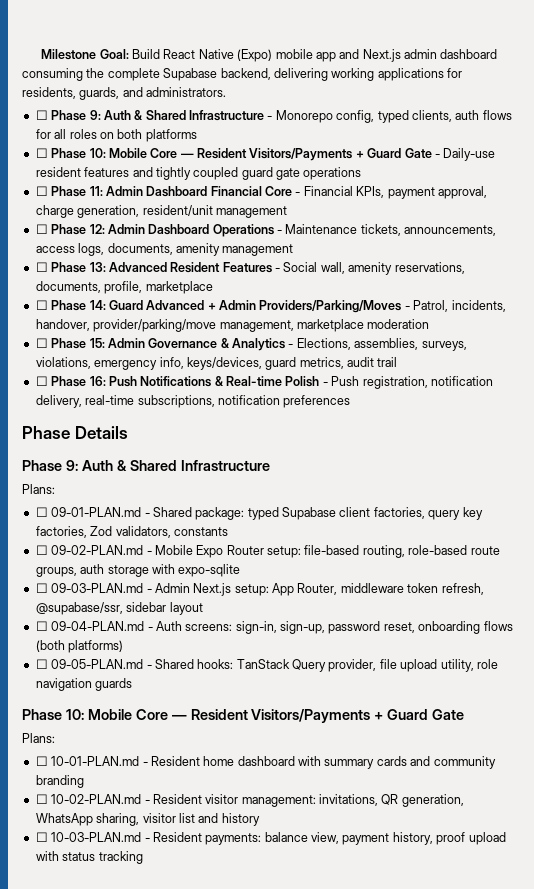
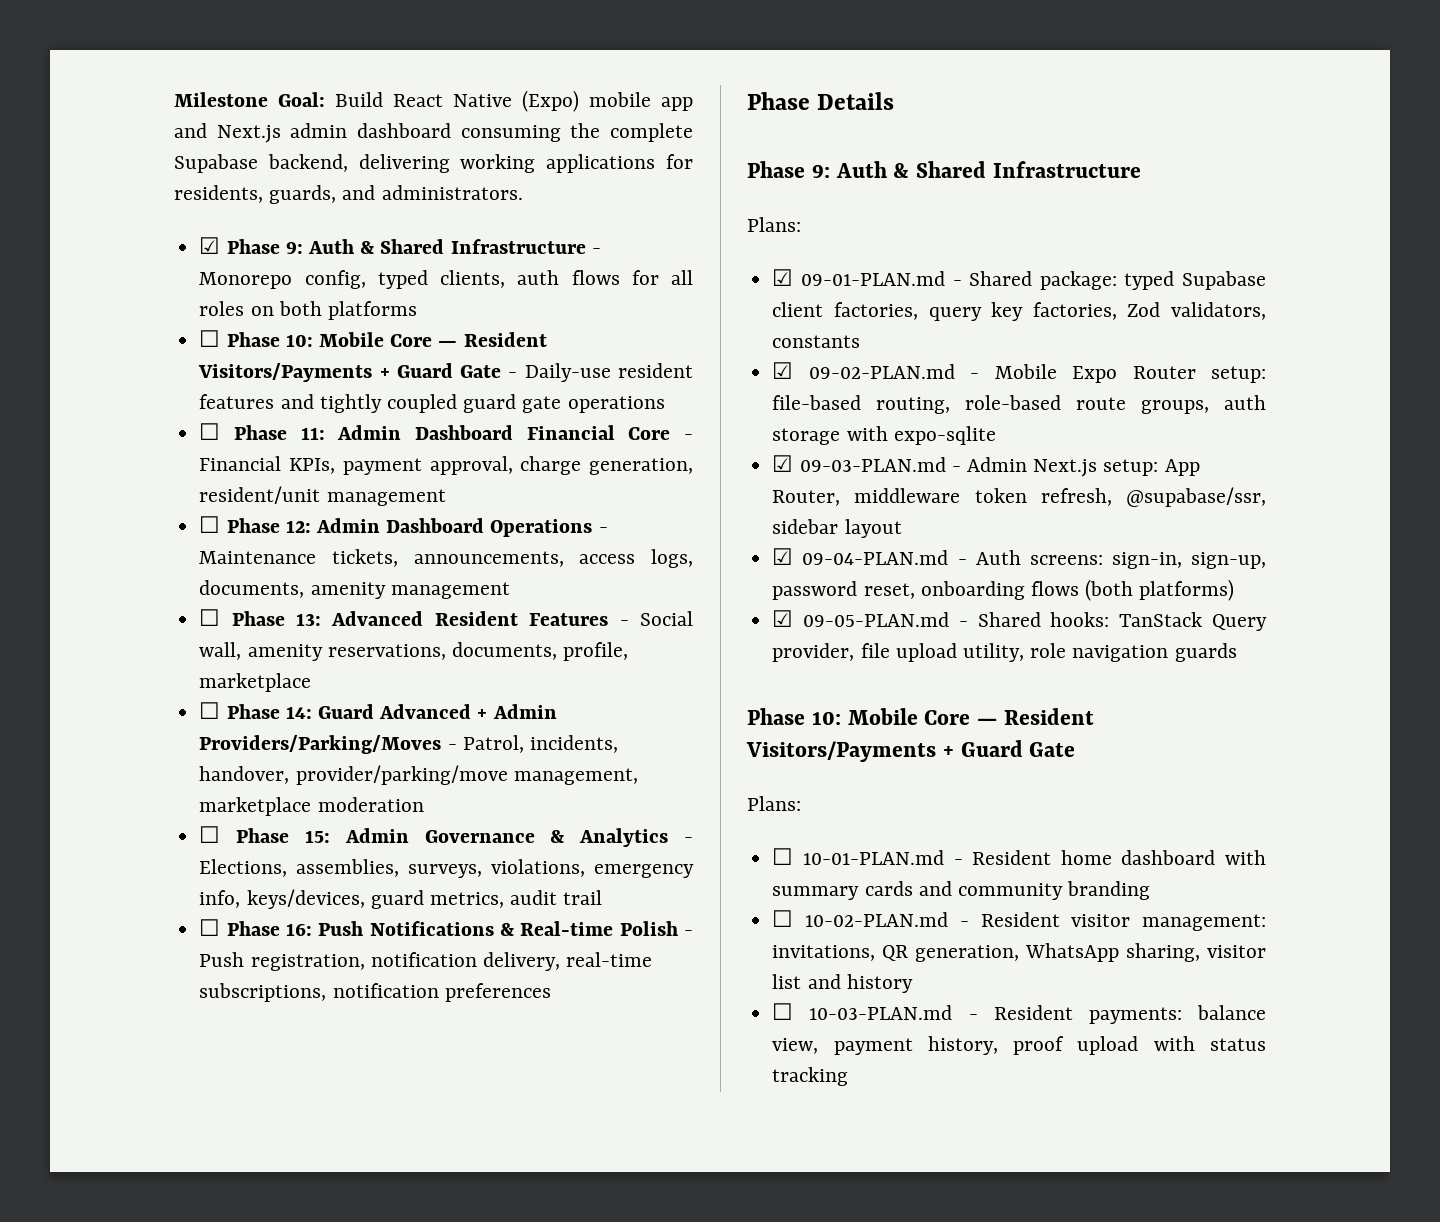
[35,110,48,120] ☐ -> [199,237,221,254] ☑
[35,507,48,517] ☐ -> [772,269,794,286] ☑
[35,545,48,555] ☐ -> [772,362,794,379] ☑
[35,583,48,593] ☐ -> [772,455,794,472] ☑
[35,621,48,631] ☐ -> [772,548,794,565] ☑
[35,659,48,669] ☐ -> [772,610,794,627] ☑

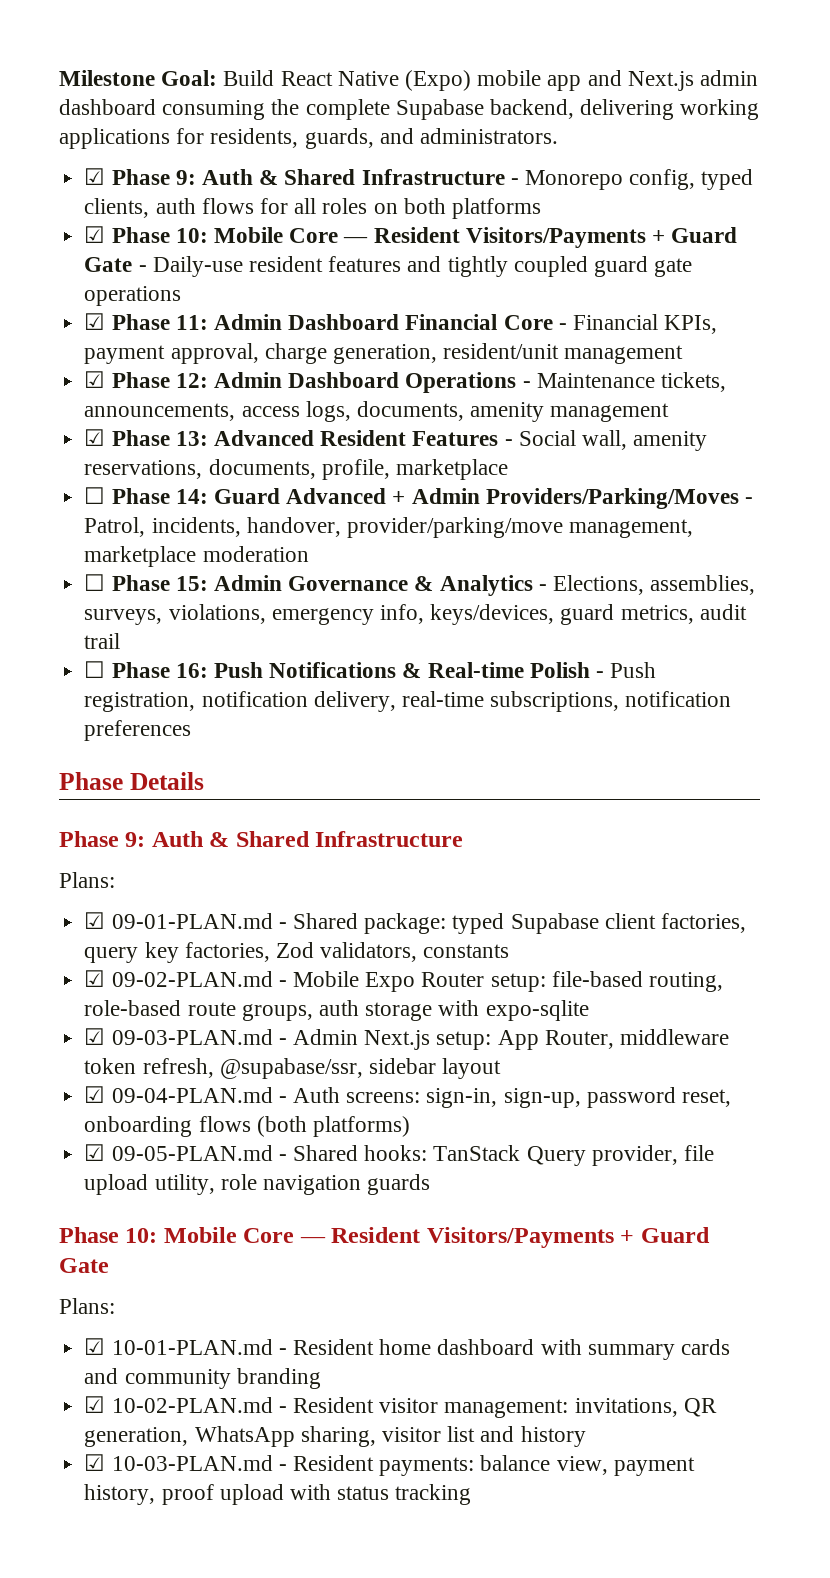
[199,330,221,347] ☐ -> [84,226,106,243] ☑
[199,423,221,440] ☐ -> [84,313,106,330] ☑
[199,516,221,533] ☐ -> [84,371,106,388] ☑
[199,609,221,626] ☐ -> [84,429,106,446] ☑
[772,848,794,865] ☐ -> [84,1338,106,1355] ☑
[772,910,794,927] ☐ -> [84,1396,106,1413] ☑
[772,1003,794,1020] ☐ -> [84,1454,106,1471] ☑

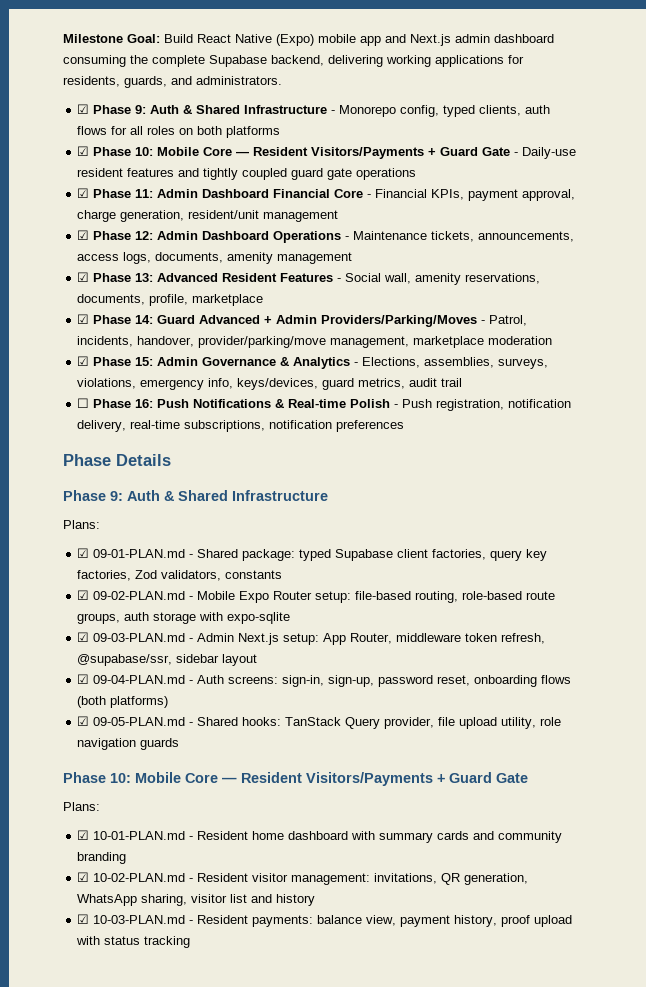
[84,487,106,504] ☐ -> [77,314,90,324] ☑
[84,574,106,591] ☐ -> [77,356,90,366] ☑

